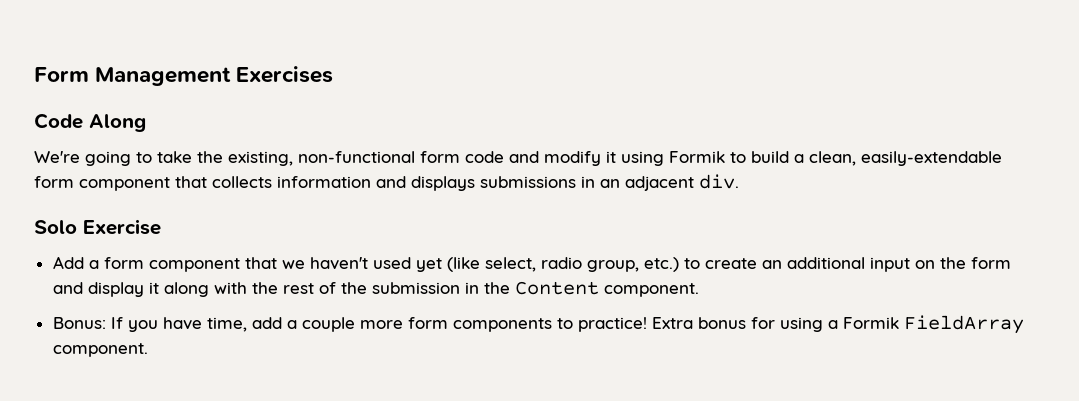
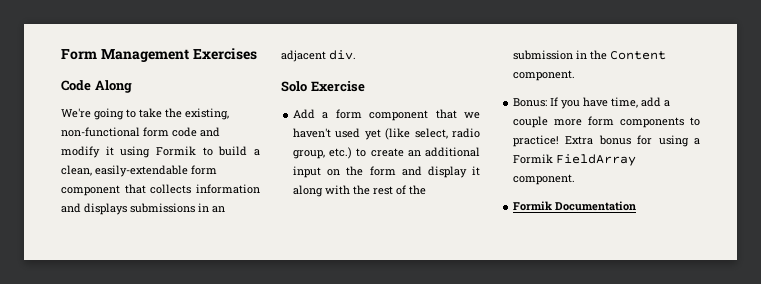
(148, 350) none -> [513,201,637,211] // Formik Documentation

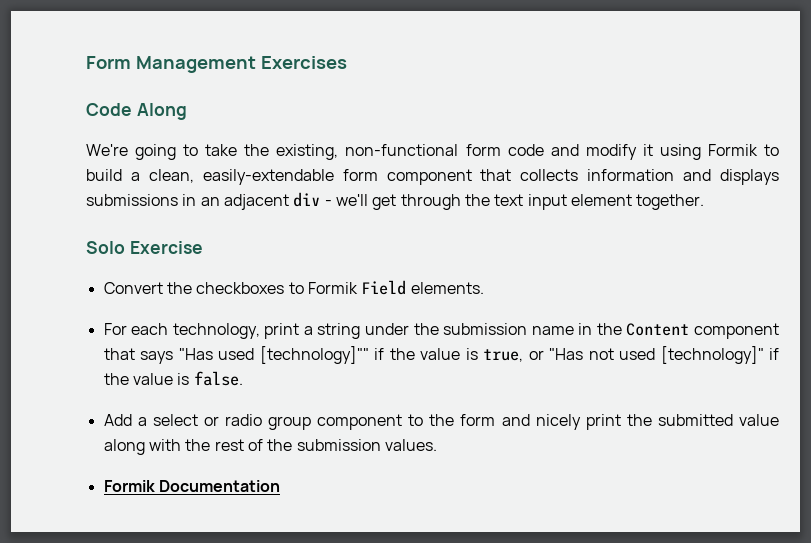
[329,50,356,60] [281,81,365,92] [293,109,480,121] [293,128,480,140] [293,147,480,159] [293,166,480,178] div. // Solo Exercise // Add a form component that we haven't used yet (like select, radio group, etc.) to create an additional input on the form and display it -> [293,192,705,210] [86,241,203,254] [103,280,484,295] [103,323,780,339] [103,346,780,364] [103,371,243,386] [103,414,780,430] div - we'll get through the text input element together. // Solo Exercise // Convert the checkboxes to Formik Field elements. // For each technology, print a string under the submission name in the Content component that says "Has used [technology]"" if the value is true, or "Has not used [technology]" if the value is false. // Add a select or radio group component to the form and nicely print the submitted value
[576,50,667,60] [513,70,576,81] [513,97,671,109] [513,116,700,128] [513,135,700,147] [513,154,637,166] [513,174,576,185] in the Content component. // Bonus: If you have time, add a couple more form components to practice! Extra bonus for using a Formik FieldArray component. -> [384,439,437,451] values.

